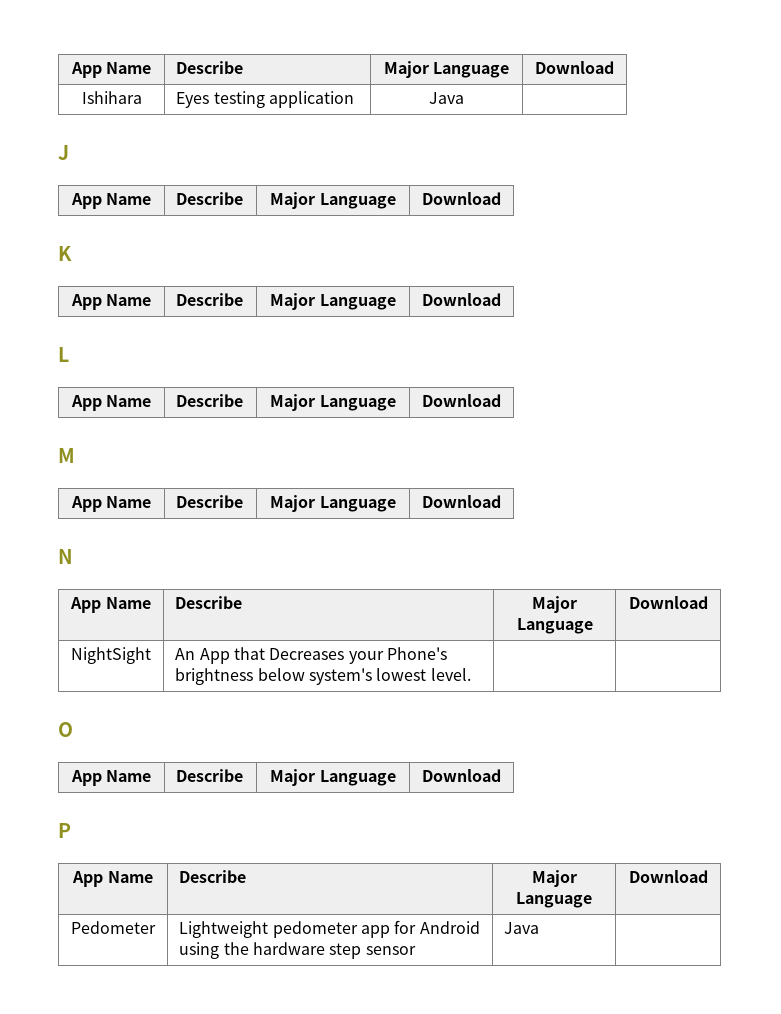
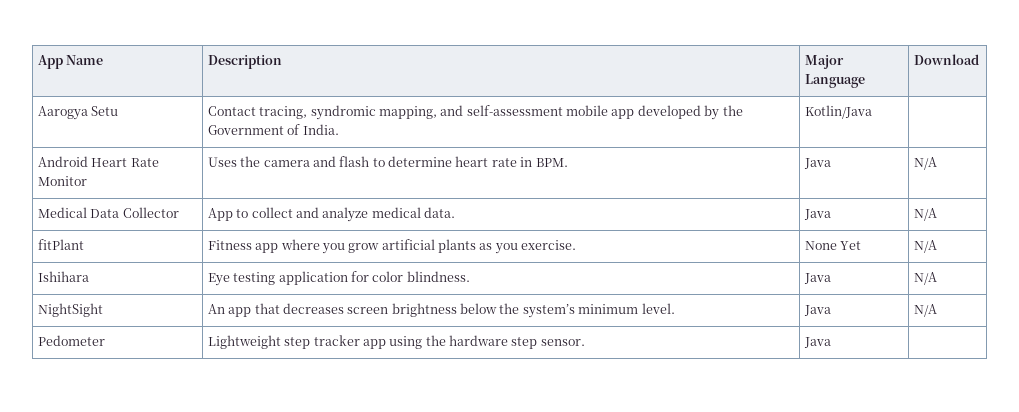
[70,62,152,78] [176,61,244,74] [383,61,510,78] [535,61,614,74] [81,91,142,104] [176,91,354,108] [429,92,464,104] [58,145,69,160] [70,193,152,209] [176,192,244,205] [270,192,396,209] [422,192,501,205] [58,246,72,261] [70,294,152,310] [176,293,244,306] [270,293,396,310] [422,293,501,306] [58,347,69,362] [70,395,152,411] [176,394,244,407] [270,394,396,411] [422,394,501,407] [58,448,75,463] [70,496,152,512] [176,495,244,508] [270,495,396,512] [422,495,501,508] [58,549,73,564] [70,597,151,613] [175,596,243,609] [532,596,577,613] [516,618,593,634] [628,596,708,609] [71,647,151,664] [175,647,447,664] [175,668,471,685] [58,722,73,737] [70,770,152,786] [176,769,244,782] [270,769,396,786] [422,769,501,782] [58,823,71,838] [72,871,153,887] [179,870,247,883] [531,870,577,887] [516,892,592,908] [628,870,708,883] [71,921,156,934] [179,920,480,938] App Name | Describe | Major Language | Download // Ishihara | Eyes testing application | Java | // J // App Name | Describe | Major Language | Download // K // App Name | Describe | Major Language | Download // L // App Name | Describe | Major Language | Download // M // App Name | Describe | Major Language | Download // N // App Name | Describe | Major Language | Download // NightSight | An App that Decreases your Phone's brightness below system's lowest level. | | // O // App Name | Describe | Major Language | Download // P // App Name | Describe | Major Language | Download // Pedometer | Lightweight pedometer app for Android -> [37,55,104,69] [207,55,282,69] [804,55,844,69] [804,74,865,88] [913,54,979,65] [37,106,119,120] [207,105,743,120] [207,124,339,135] [804,105,872,119] [37,156,159,167] [37,176,87,186] [207,156,568,167] [803,158,831,169] [913,157,937,170] [37,207,179,218] [207,207,456,222] [803,209,831,220] [913,208,937,221] [37,239,84,250] [207,239,577,254] [804,241,862,250] [913,240,937,253] [37,271,89,282] [207,271,470,286] [803,273,831,284] [913,272,937,285] [37,303,103,317] [207,303,675,318] [803,305,831,316] [913,304,937,317] [37,335,105,346] [207,335,386,349] App Name | Description | Major Language | Download // Aarogya Setu | Contact tracing, syndromic mapping, and self-assessment mobile app developed by the Government of India. | Kotlin/Java | // Android Heart Rate Monitor | Uses the camera and flash to determine heart rate in BPM. | Java | N/A // Medical Data Collector | App to collect and analyze medical data. | Java | N/A // fitPlant | Fitness app where you grow artificial plants as you exercise. | None Yet | N/A // Ishihara | Eye testing application for color blindness. | Java | N/A // NightSight | An app that decreases screen brightness below the system’s minimum level. | Java | N/A // Pedometer | Lightweight step tracker app
[365,946,416,955] sensor -> [540,339,585,346] sensor.

